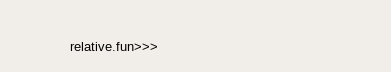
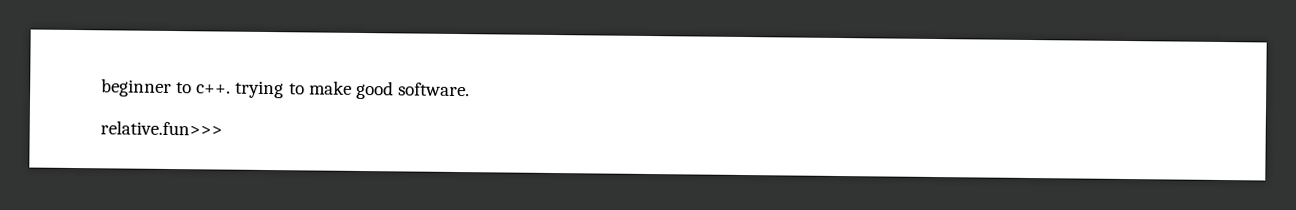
(70, 46) none -> [101,78,470,100] beginner to c++. trying to make good software. //

